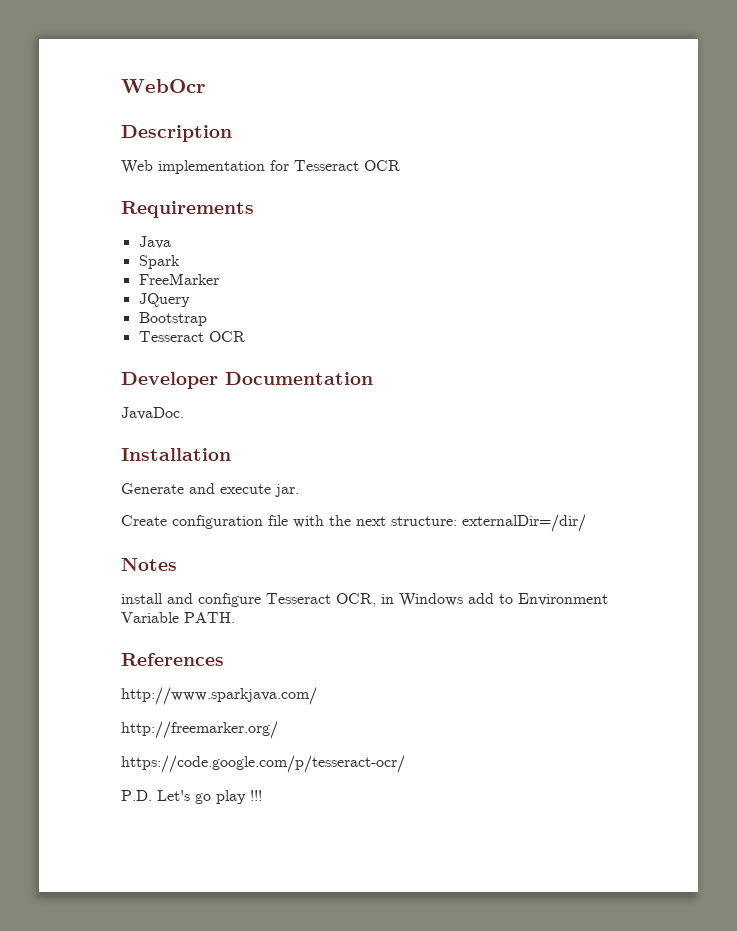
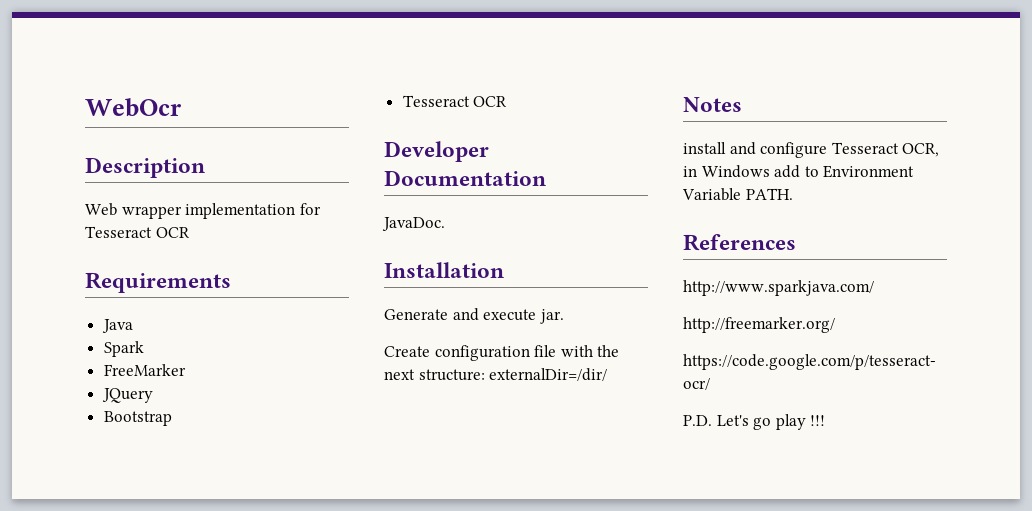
(153, 167) none -> [121,206,182,219] wrapper

